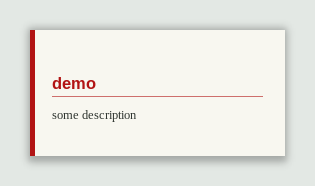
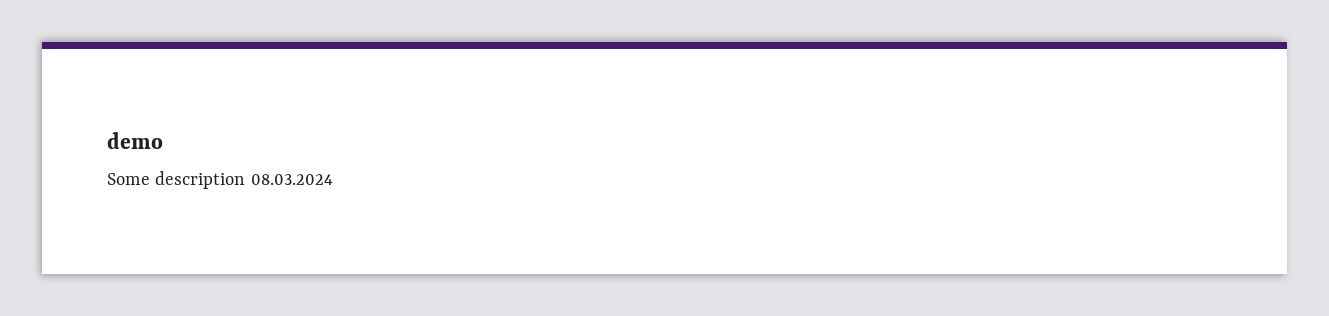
[52,110,138,122] some description -> [107,171,333,189] Some description 08.03.2024

